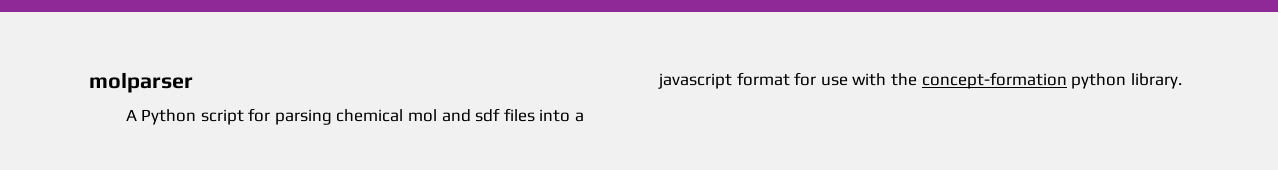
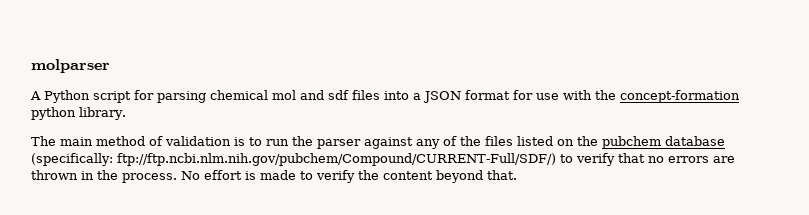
[658,73,732,89] javascript -> [423,91,461,103] JSON
(1182, 81) none -> [31,136,725,149] [31,153,735,166] [31,170,517,183] // The main method of validation is to run the parser against any of the files listed on the pubchem database (specifically: ftp://ftp.ncbi.nlm.nih.gov/pubchem/Compound/CURRENT-Full/SDF/) to verify that no errors are thrown in the process. No effort is made to verify the content beyond that.

